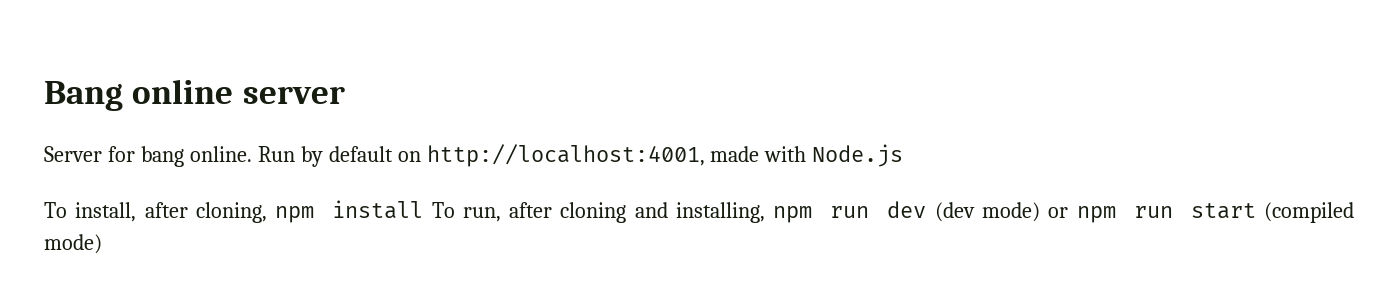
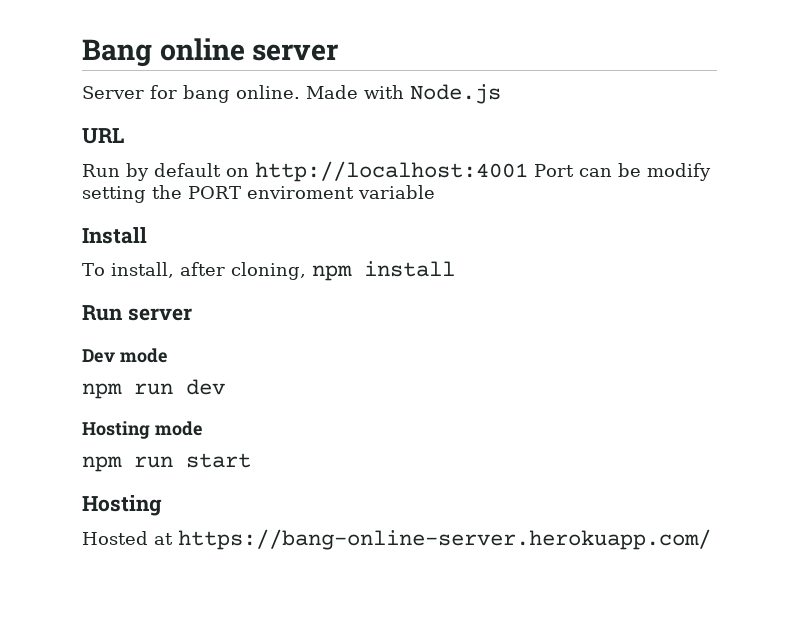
[257,144,904,167] Run by default on http://localhost:4001, made with Node.js -> [306,84,501,104] [82,128,124,144] [82,161,711,182] [82,185,435,203] [82,227,147,244] Made with Node.js // URL // Run by default on http://localhost:4001 Port can be modify setting the PORT enviroment variable // Install
[431,202,765,223] To run, after cloning and installing, -> [82,305,192,321] [82,348,168,363] // Run server // Dev mode //
[934,202,1069,222] (dev mode) or -> [82,421,203,439] // Hosting mode //
[1264,202,1355,223] [44,234,102,254] (compiled mode) -> [82,495,162,516] [82,529,711,550] // Hosting // Hosted at https://bang-online-server.herokuapp.com/

